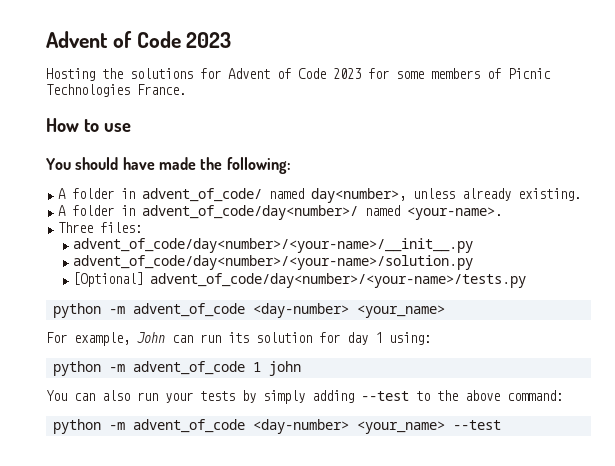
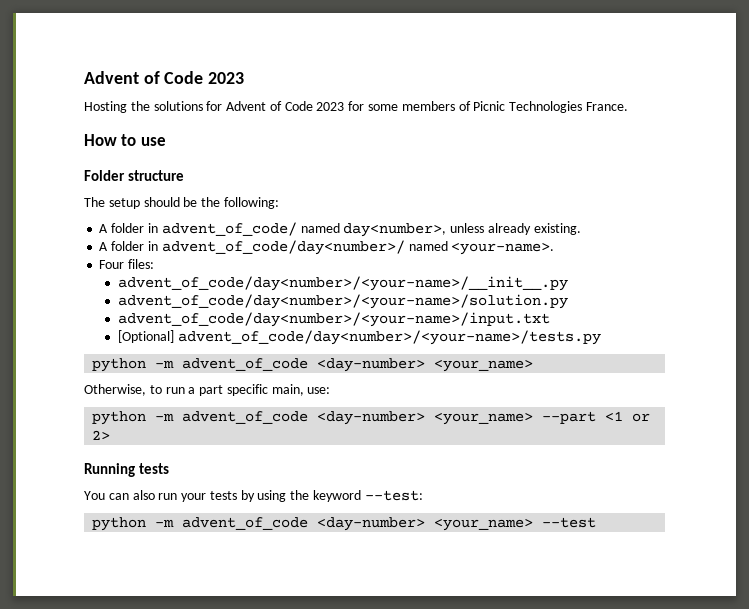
[46,157,196,170] You should have made -> [84,170,185,181] [84,197,198,209] Folder structure // The setup should be
[58,222,94,233] Three -> [99,260,125,269] Four
(473, 262) none -> [118,312,551,327] // advent_of_code/day<number>/<your-name>/input.txt
[46,332,431,346] [52,361,301,376] For example, John can run its solution for day 1 using: // python -m advent_of_code 1 john -> [84,384,331,396] [92,411,651,425] [92,430,111,440] [84,463,170,477] Otherwise, to run a part specific main, use: // python -m advent_of_code <day-number> <your_name> --part <1 or 2> // Running tests
[263,390,563,404] simply adding --test to the above command: -> [257,490,423,502] using the keyword --test:

